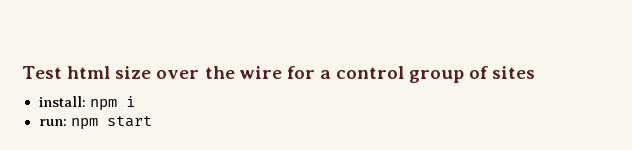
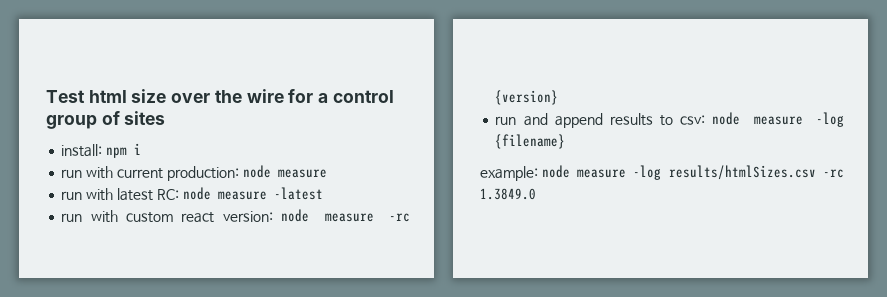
[38,116,152,130] run: npm start -> [61,165,327,181] [61,187,323,201] [61,209,411,223] [495,90,559,105] [495,112,844,128] [495,134,566,149] [480,165,844,181] [480,188,536,200] run with current production: node measure // run with latest RC: node measure -latest // run with custom react version: node measure -rc {version} // run and append results to csv: node measure -log {filename} // example: node measure -log results/htmlSizes.csv -rc 1.3849.0

